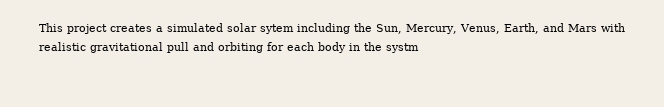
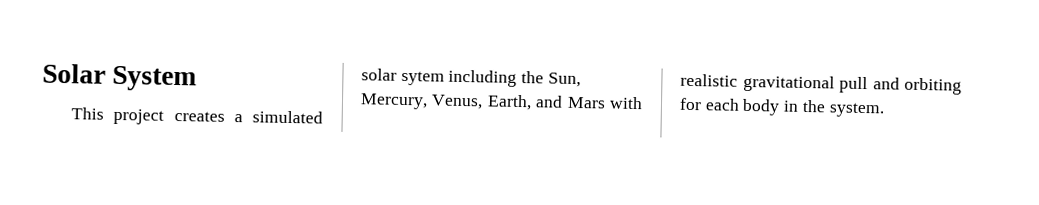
(39, 27) none -> [42,63,198,92] Solar System //
[386,43,419,53] systm -> [828,102,885,118] system.

